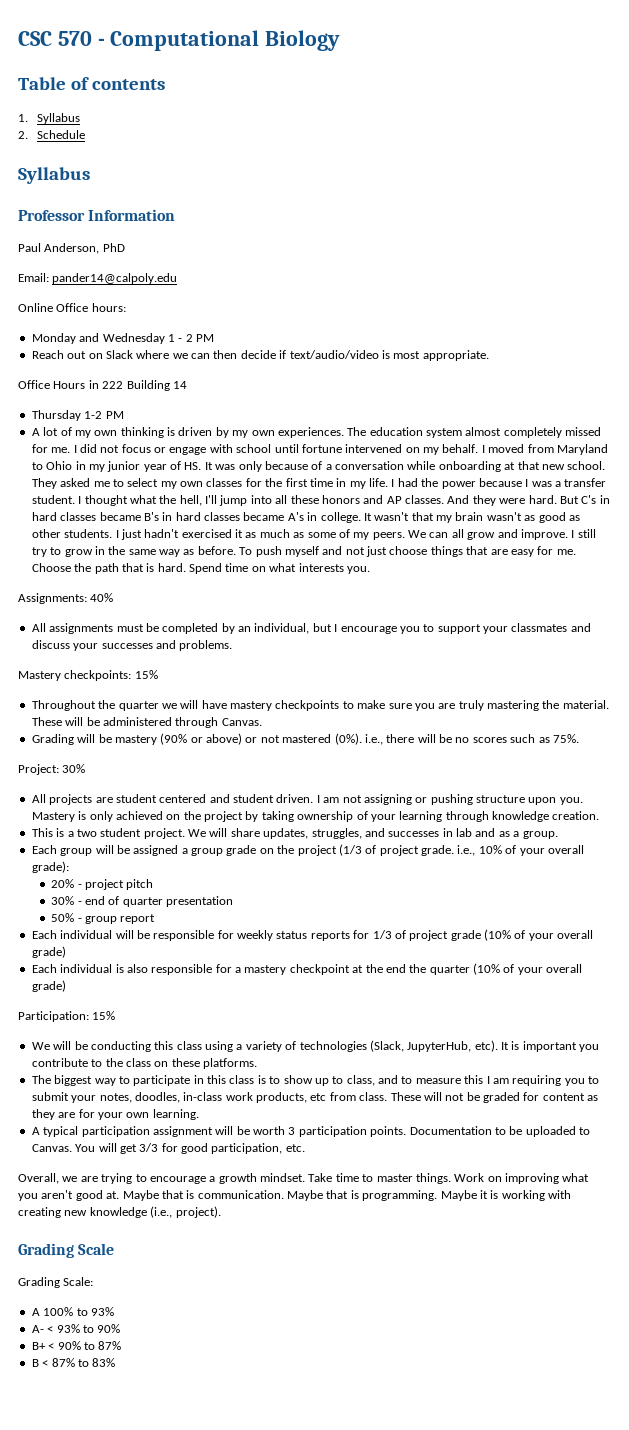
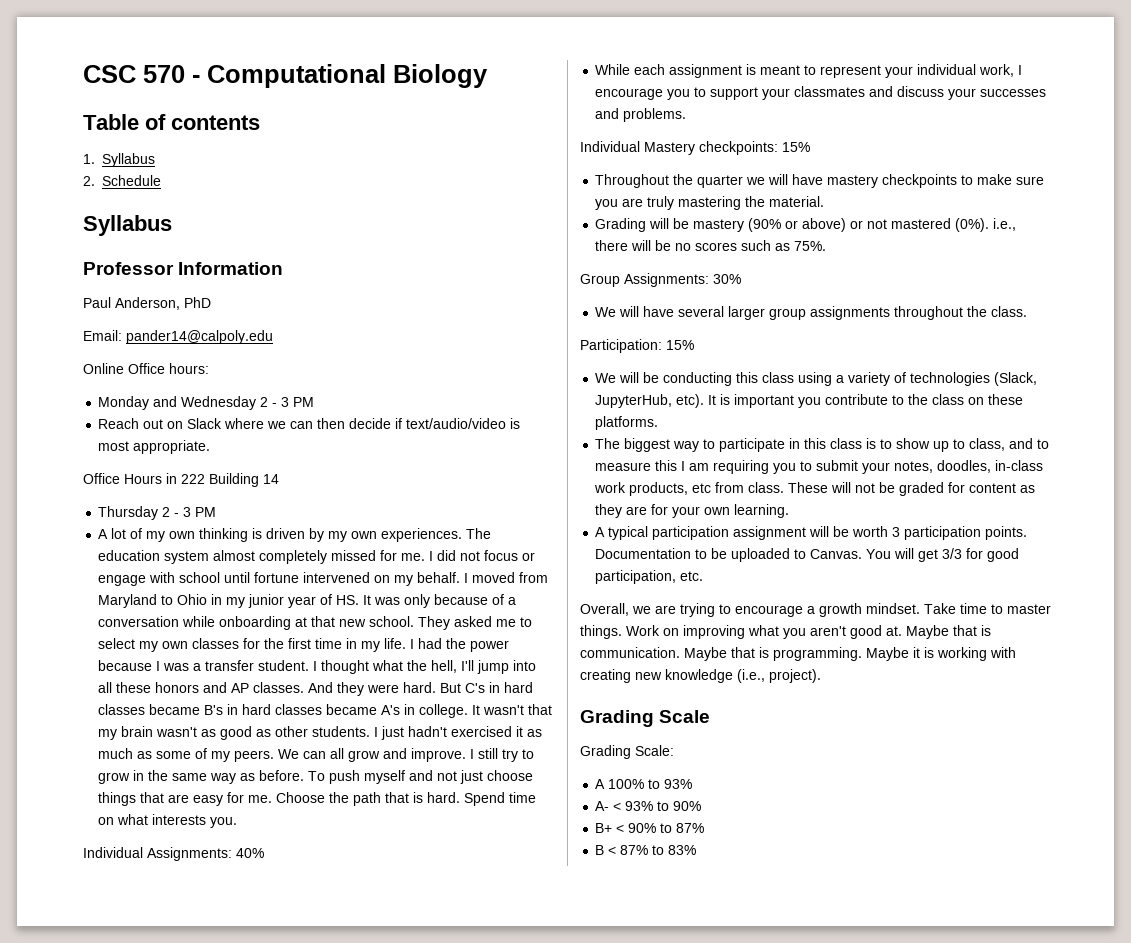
[167,334,193,342] 1 - 2 -> [260,397,290,407] 2 - 3
[84,411,103,419] 1-2 -> [162,507,192,517] 2 - 3
(370, 570) none -> [83,847,143,858] Individual
[31,623,332,634] All assignments must be completed by an individual, but -> [595,64,1015,78] While each assignment is meant to represent your individual work,
(233, 645) none -> [580,141,640,152] Individual
[31,717,262,728] These will be administered through Canvas. -> (825, 201) none
[18,764,59,775] Project: -> [580,273,709,287] Group Assignments:
[31,794,583,805] [31,811,600,822] [31,828,558,839] [31,844,584,856] [31,861,69,873] [51,879,154,890] [51,896,234,907] [51,913,156,924] [31,929,594,941] [31,946,66,958] [31,963,583,975] [31,980,66,992] All projects are student centered and student driven. I am not assigning or pushing structure upon you. Mastery is only achieved on the project by taking ownership of your learning through knowledge creation. // This is a two student project. We will share updates, struggles, and successes in lab and as a group. // Each group will be assigned a group grade on the project (1/3 of project grade. i.e., 10% of your overall grade): // 20% - project pitch // 30% - end of quarter presentation // 50% - group report // Each individual will be responsible for weekly status reports for 1/3 of project grade (10% of your overall grade) // Each individual is also responsible for a mastery checkpoint at the end the quarter (10% of your overall grade) -> [595,306,1028,320] We will have several larger group assignments throughout the class.

